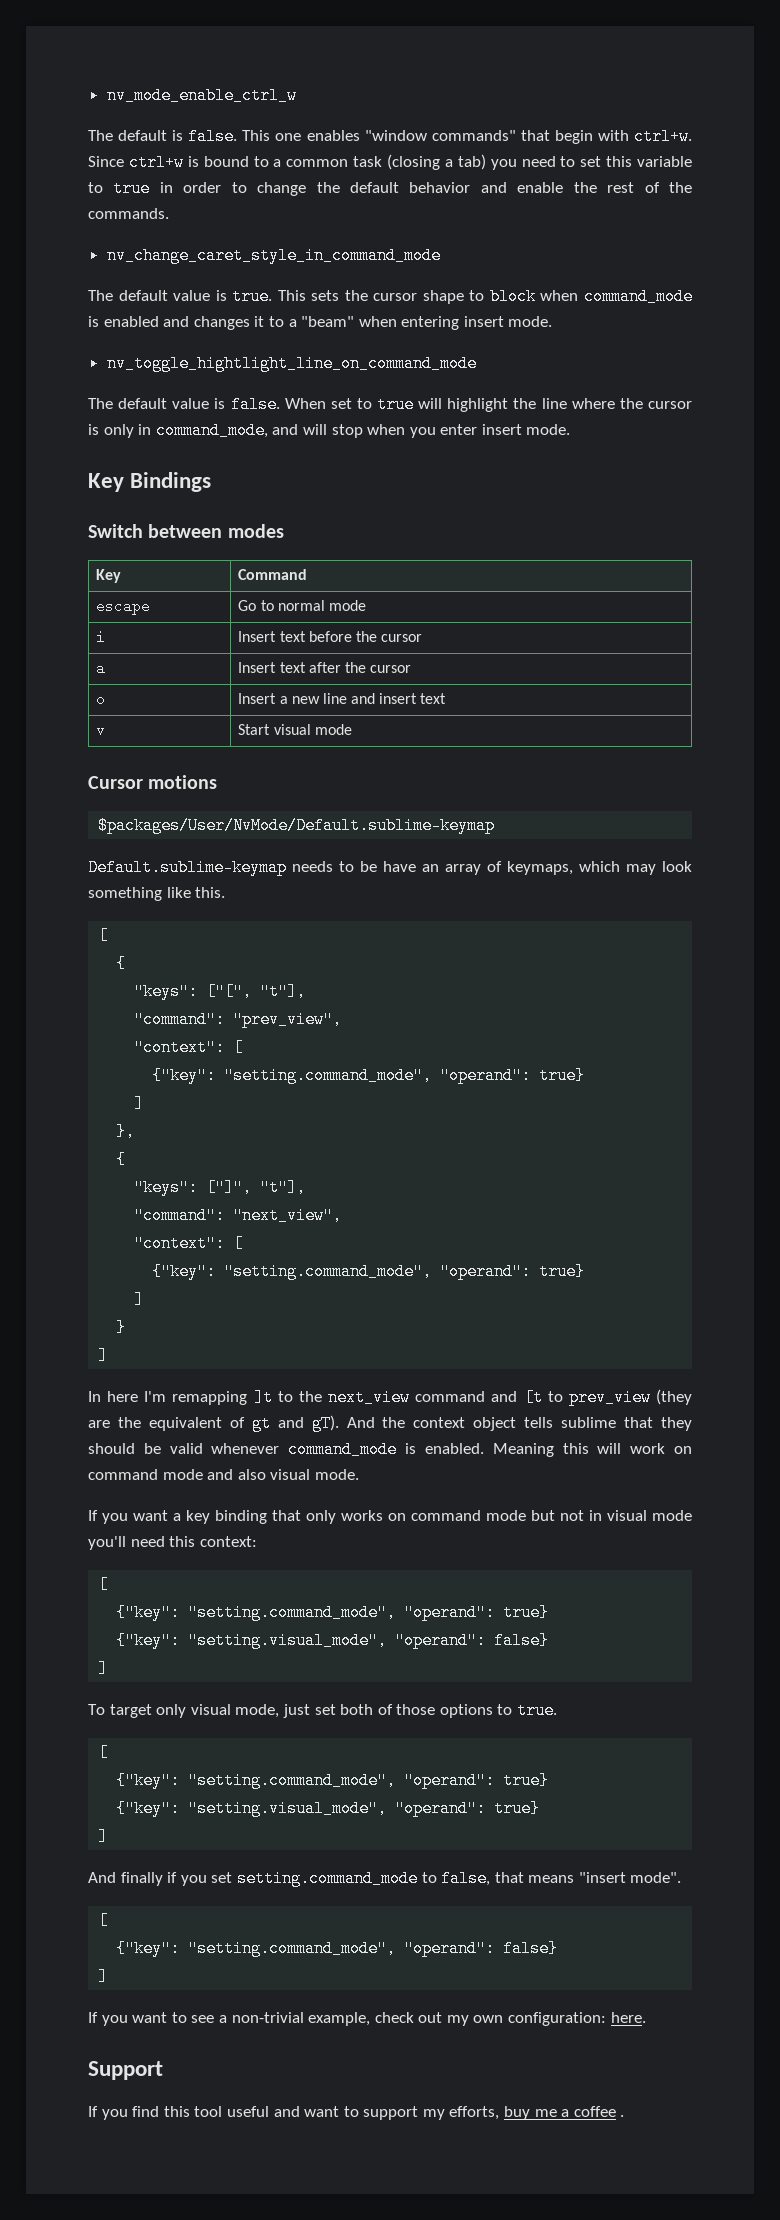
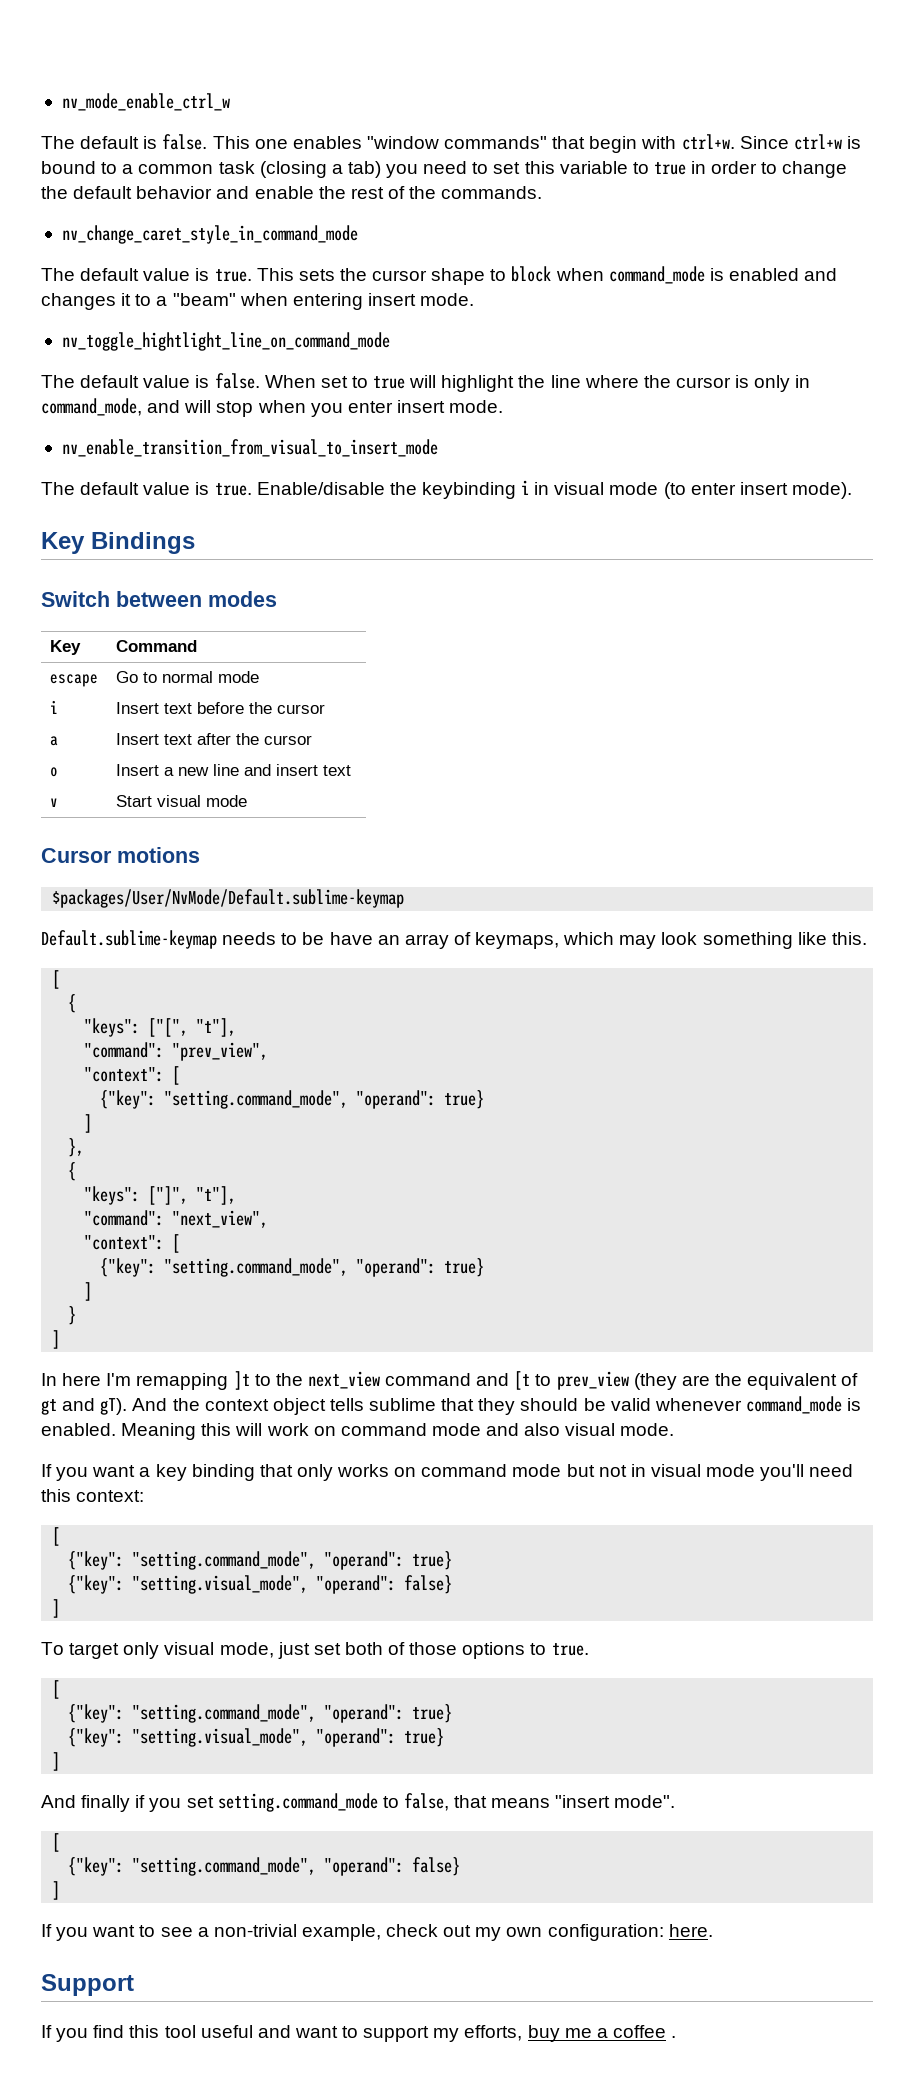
(571, 429) none -> [61,439,438,457] [41,480,852,499] // nv_enable_transition_from_visual_to_insert_mode // The default value is true. Enable/disable the keybinding i in visual mode (to enter insert mode).

